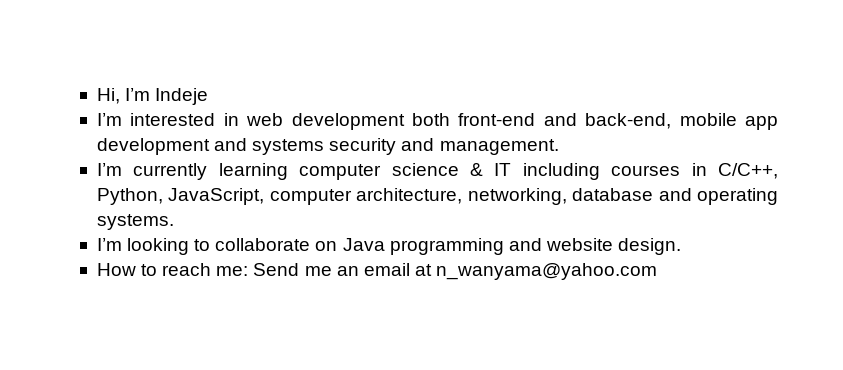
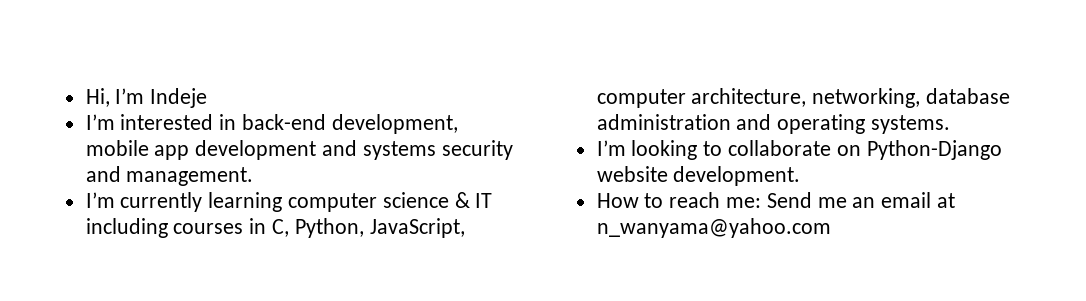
[246,113,672,130] web development both front-end and back-end, -> [242,114,458,134] back-end development,
[718,163,778,179] C/C++, -> [272,219,290,237] C,
(654, 194) none -> [596,114,731,130] administration
[342,238,682,255] Java programming and website design. -> [866,140,1002,160] [596,166,801,186] Python-Django website development.

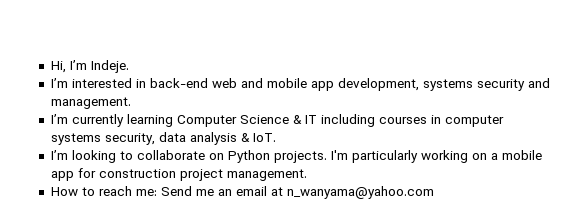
[150,88,208,108] Indeje -> [90,60,129,73] Indeje.
[331,114,458,134] [85,140,358,160] development, mobile app development and -> [211,78,419,91] web and mobile app development,
[288,192,449,212] computer science -> [176,115,289,127] Computer Science
[272,218,465,238] [596,88,1011,108] [596,114,951,134] C, Python, JavaScript, computer architecture, networking, database administration and operating systems. -> [444,115,504,127] [50,132,276,145] computer systems security, data analysis & IoT.
[866,140,1002,160] [596,166,801,186] Python-Django website development. -> [227,150,542,163] [50,168,307,181] Python projects. I'm particularly working on a mobile app for construction project management.

